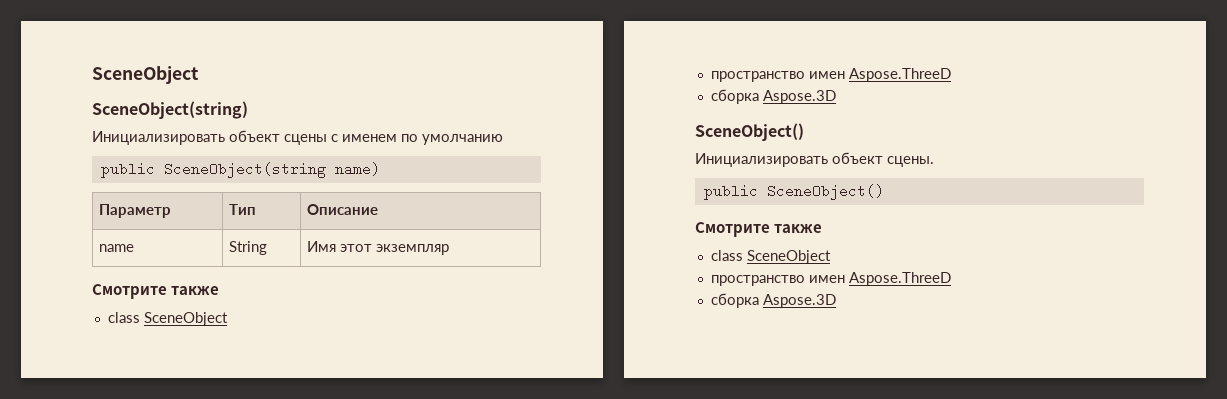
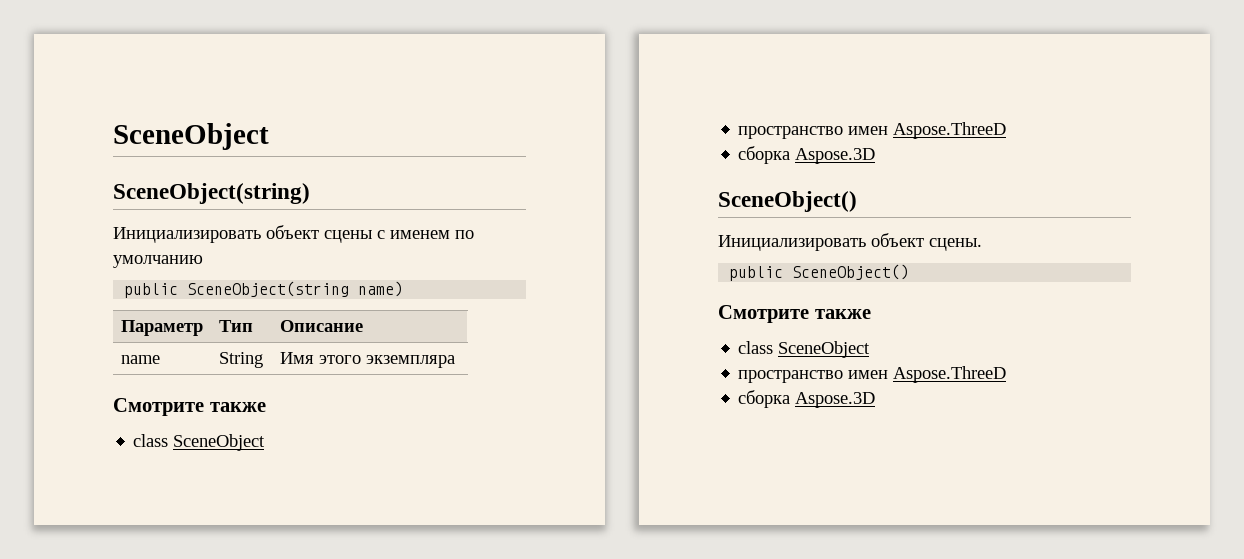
[339,244,449,255] этот экземпляр -> [318,355,455,368] этого экземпляра

